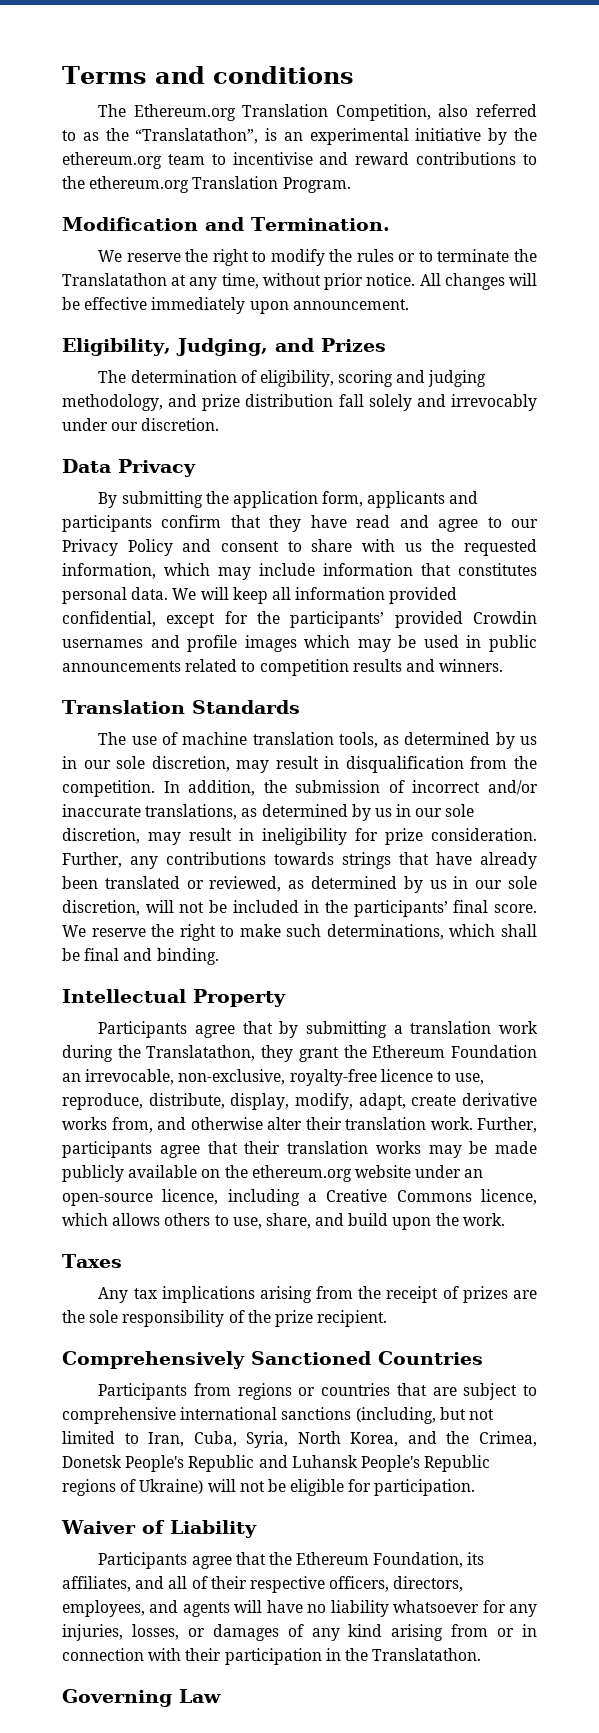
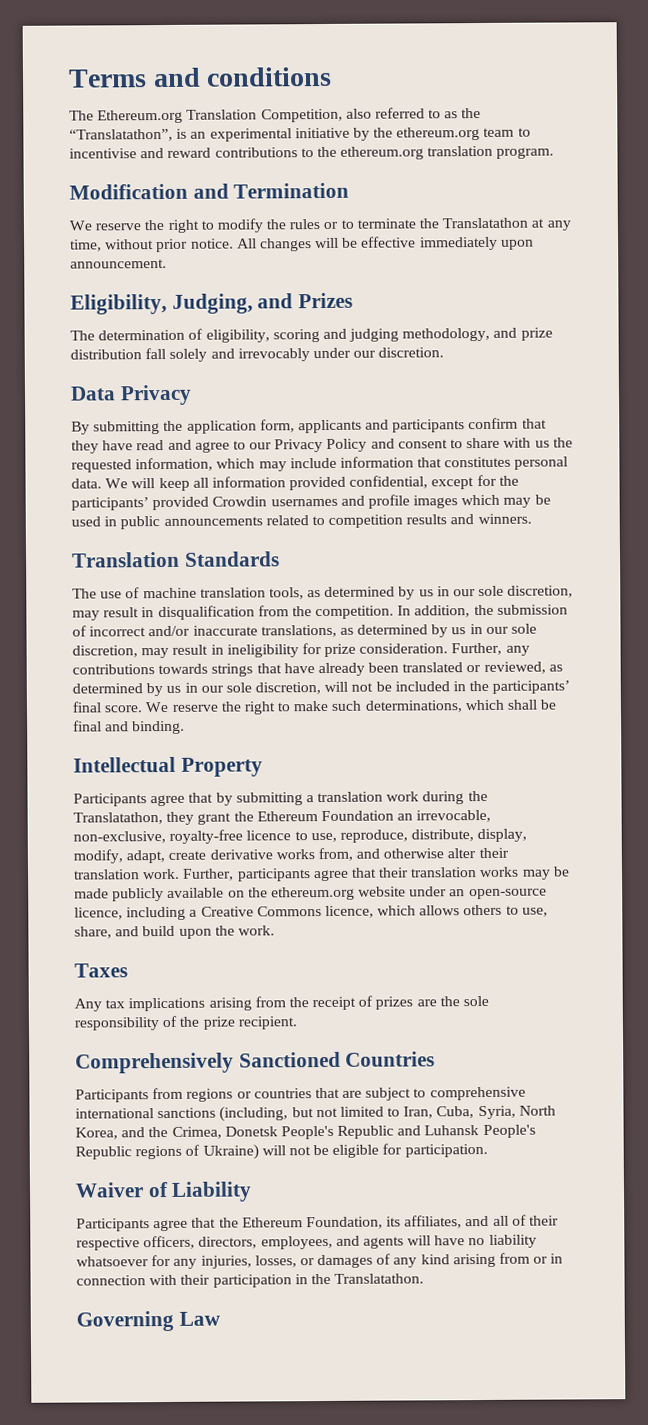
[192,176,351,193] Translation Program. -> [427,145,555,159] translation program.
[251,217,390,231] Termination. -> [233,182,350,199] Termination

